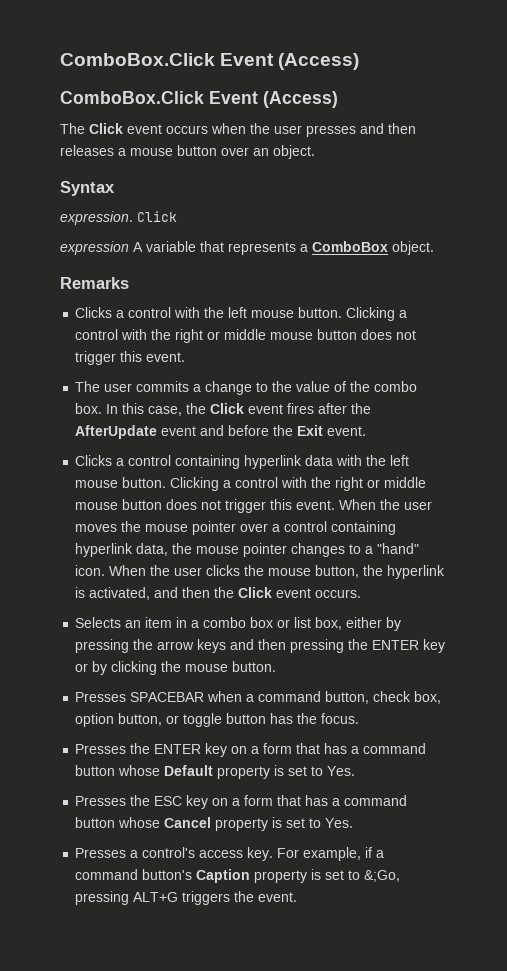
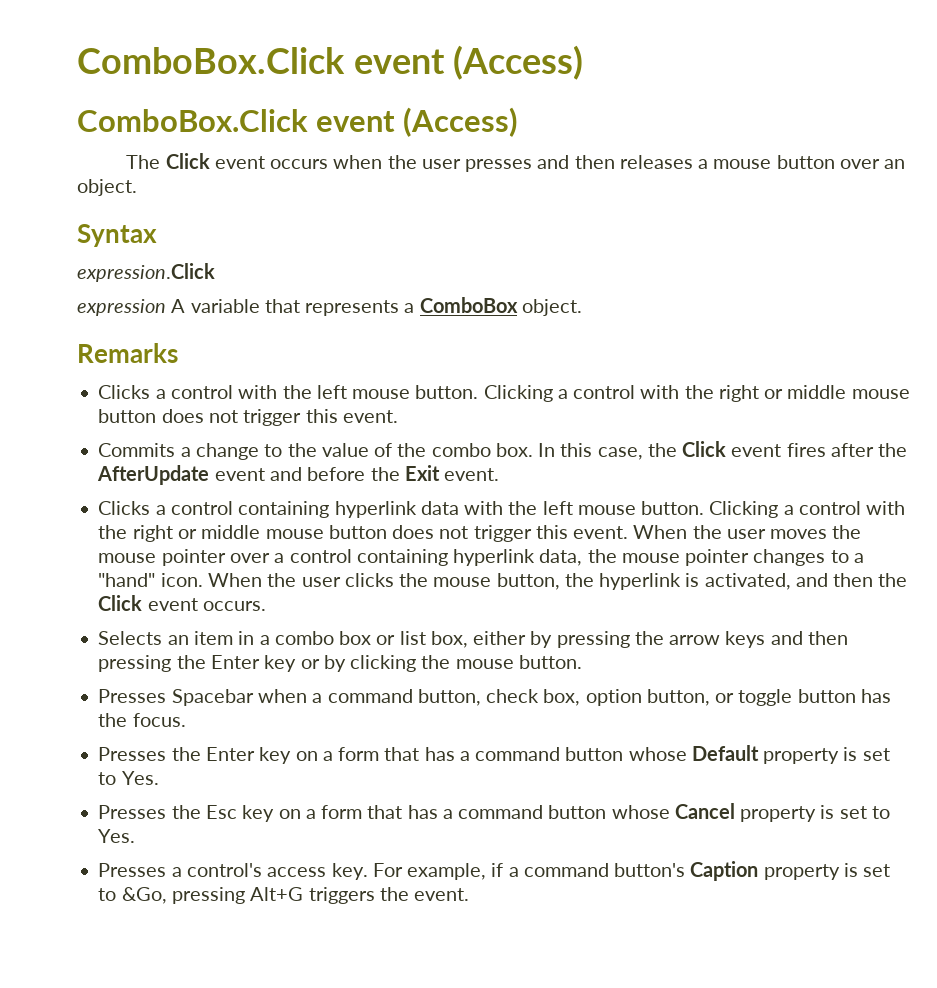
[60,53,275,66] ComboBox.Click Event -> [77,47,445,74] ComboBox.Click event
[209,91,258,104] Event -> [316,111,396,132] event
[60,211,177,225] expression. Click -> [77,263,215,282] expression.Click
[75,381,190,392] The user commits -> [98,443,176,457] Commits
[372,640,420,650] ENTER -> [210,655,260,669] Enter
[130,692,205,702] SPACEBAR -> [171,689,254,706] Spacebar
[154,744,202,754] ENTER -> [205,747,255,761] Enter
[154,796,183,806] ESC -> [205,805,237,819] Esc
[364,870,401,882] [75,891,179,905] &;Go, pressing ALT+G -> [121,887,304,904] &Go, pressing Alt+G

